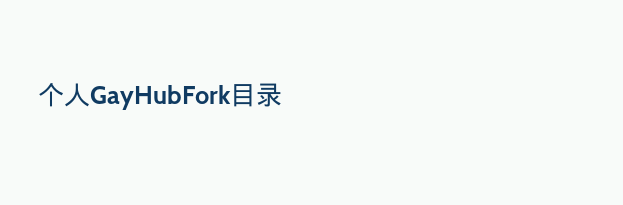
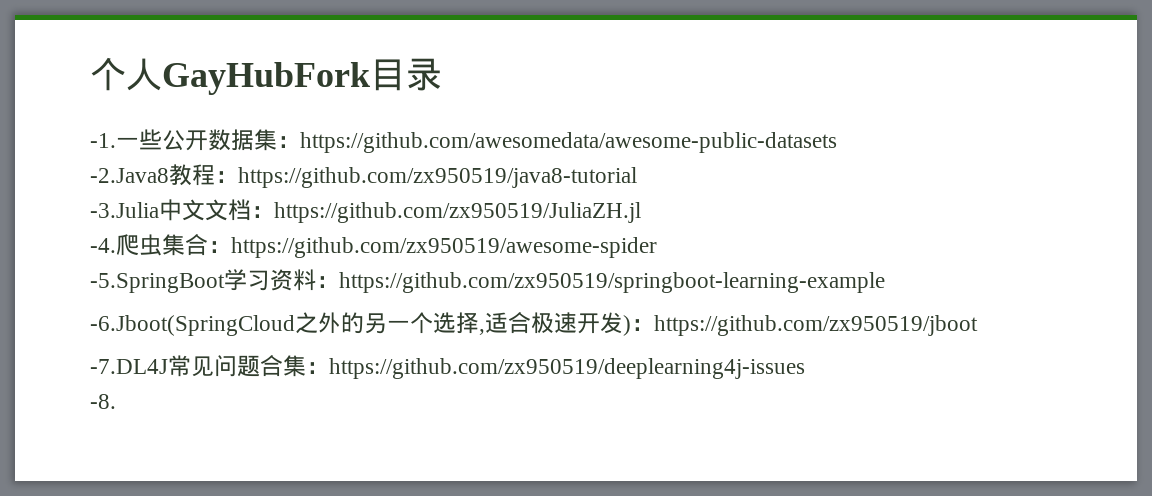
(282, 95) none -> [90,129,837,153] [90,164,637,188] [90,199,641,223] [90,234,657,258] [90,269,885,293] [90,312,978,336] [90,355,805,379] [90,394,116,409] // -1.一些公开数据集：https://github.com/awesomedata/awesome-public-datasets // -2.Java8教程：https://github.com/zx950519/java8-tutorial // -3.Julia中文文档：https://github.com/zx950519/JuliaZH.jl // -4.爬虫集合：https://github.com/zx950519/awesome-spider // -5.SpringBoot学习资料：https://github.com/zx950519/springboot-learning-example // -6.Jboot(SpringCloud之外的另一个选择,适合极速开发)：https://github.com/zx950519/jboot // -7.DL4J常见问题合集：https://github.com/zx950519/deeplearning4j-issues // -8.

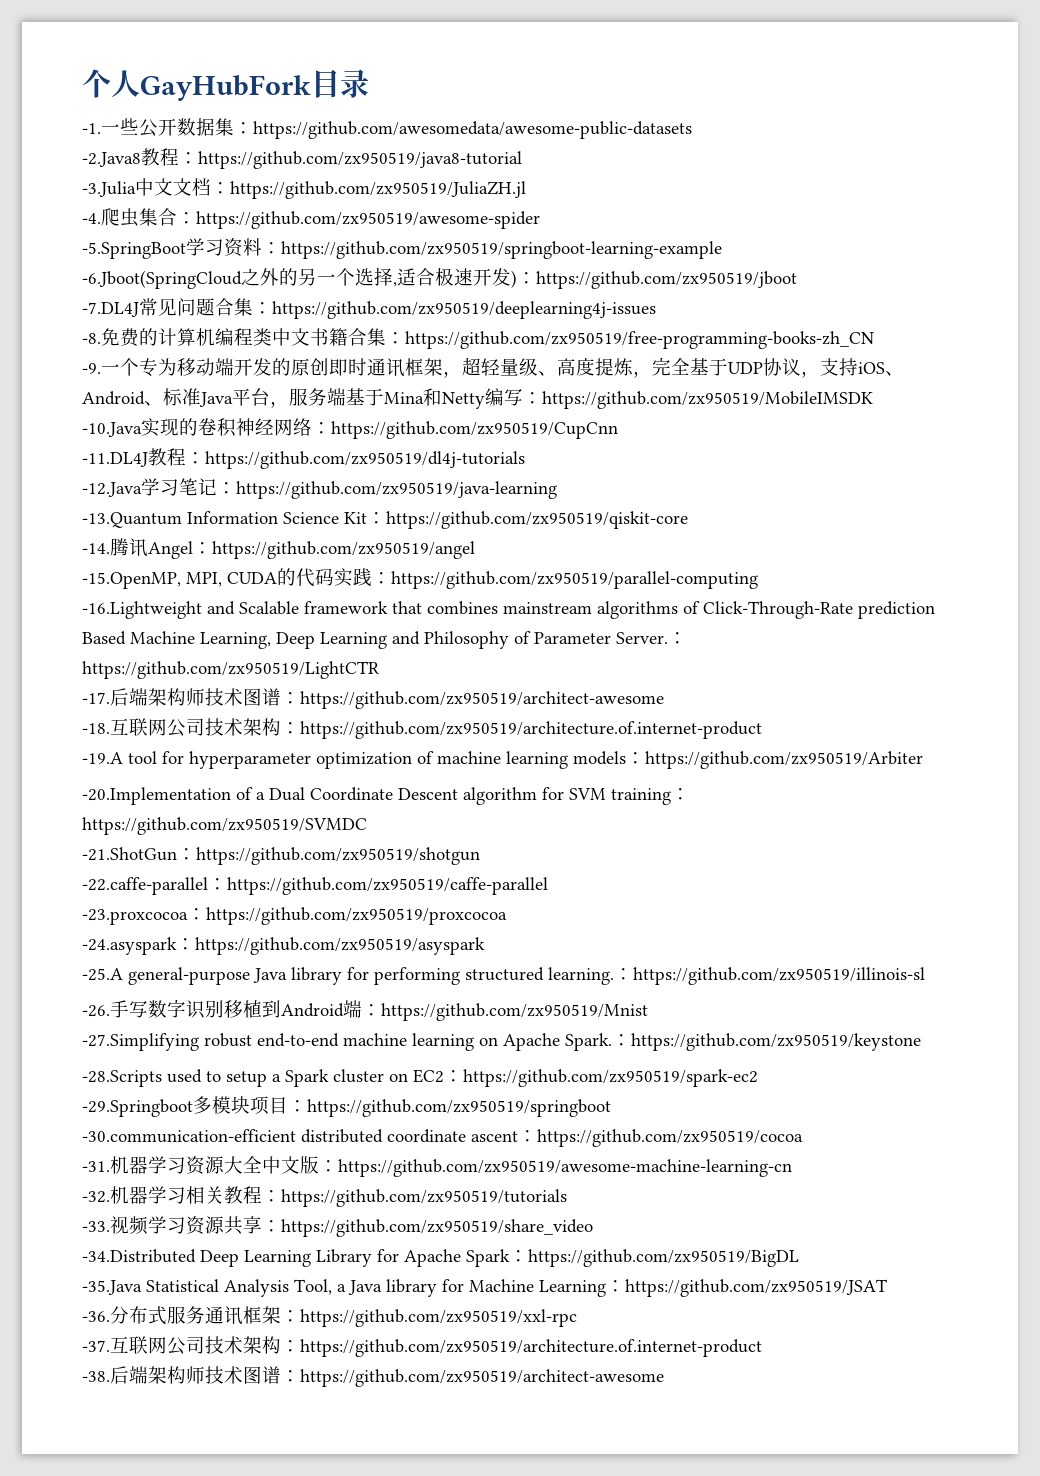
(116, 401) none -> [101,328,874,349] [82,357,904,378] [82,388,873,409] [82,418,618,439] [82,448,525,469] [82,478,557,499] [82,511,688,529] [82,538,475,559] [82,568,758,589] [82,601,935,619] [82,631,687,649] [82,661,379,679] [82,688,664,709] [82,718,762,739] [82,751,923,769] [82,787,690,805] [82,817,367,835] [82,847,480,865] [82,877,548,895] [82,907,507,925] [82,937,485,955] [82,967,925,985] [82,999,648,1021] [82,1033,921,1051] [82,1069,758,1087] [82,1096,611,1117] [82,1129,803,1147] [82,1156,792,1177] [82,1186,567,1207] [82,1216,593,1237] [82,1249,799,1267] [82,1279,887,1297] [82,1306,577,1327] [82,1336,762,1357] [82,1366,664,1387] 免费的计算机编程类中文书籍合集：https://github.com/zx950519/free-programming-books-zh_CN // -9.一个专为移动端开发的原创即时通讯框架，超轻量级、高度提炼，完全基于UDP协议，支持iOS、Android、标准Java平台，服务端基于Mina和Netty编写：https://github.com/zx950519/MobileIMSDK // -10.Java实现的卷积神经网络：https://github.com/zx950519/CupCnn // -11.DL4J教程：https://github.com/zx950519/dl4j-tutorials // -12.Java学习笔记：https://github.com/zx950519/java-learning // -13.Quantum Information Science Kit：https://github.com/zx950519/qiskit-core // -14.腾讯Angel：https://github.com/zx950519/angel // -15.OpenMP, MPI, CUDA的代码实践：https://github.com/zx950519/parallel-computing // -16.Lightweight and Scalable framework that combines mainstream algorithms of Click-Through-Rate prediction Based Machine Learning, Deep Learning and Philosophy of Parameter Server.：https://github.com/zx950519/LightCTR // -17.后端架构师技术图谱：https://github.com/zx950519/architect-awesome // -18.互联网公司技术架构：https://github.com/zx950519/architecture.of.internet-product // -19.A tool for hyperparameter optimization of machine learning models：https://github.com/zx950519/Arbiter // -20.Implementation of a Dual Coordinate Descent algorithm for SVM training：https://github.com/zx950519/SVMDC // -21.ShotGun：https://github.com/zx950519/shotgun // -22.caffe-parallel：https://github.com/zx950519/caffe-parallel // -23.proxcocoa：https://github.com/zx950519/proxcocoa // -24.asyspark：https://github.com/zx950519/asyspark // -25.A general-purpose Java library for performing structured learning.：https://github.com/zx950519/illinois-sl // -26.手写数字识别移植到Android端：https://github.com/zx950519/Mnist // -27.Simplifying robust end-to-end machine learning on Apache Spark.：https://github.com/zx950519/keystone // -28.Scripts used to setup a Spark cluster on EC2：https://github.com/zx950519/spark-ec2 // -29.Springboot多模块项目：https://github.com/zx950519/springboot // -30.communication-efficient distributed coordinate ascent：https://github.com/zx950519/cocoa // -31.机器学习资源大全中文版：https://github.com/zx950519/awesome-machine-learning-cn // -32.机器学习相关教程：https://github.com/zx950519/tutorials // -33.视频学习资源共享：https://github.com/zx950519/share_video // -34.Distributed Deep Learning Library for Apache Spark：https://github.com/zx950519/BigDL // -35.Java Statistical Analysis Tool, a Java library for Machine Learning：https://github.com/zx950519/JSAT // -36.分布式服务通讯框架：https://github.com/zx950519/xxl-rpc // -37.互联网公司技术架构：https://github.com/zx950519/architecture.of.internet-product // -38.后端架构师技术图谱：https://github.com/zx950519/architect-awesome

